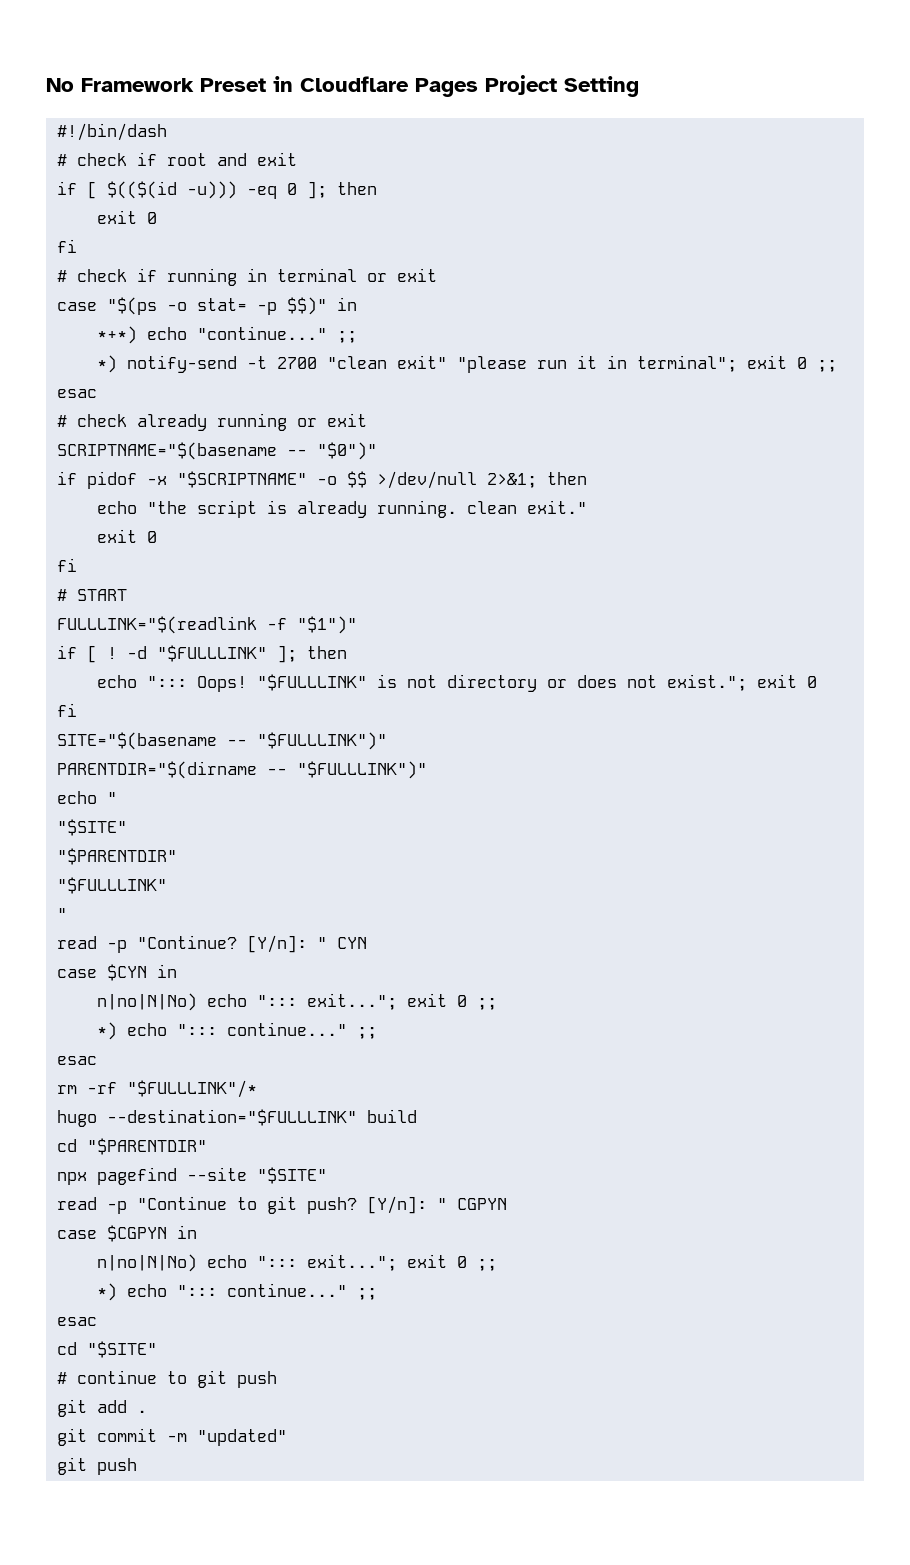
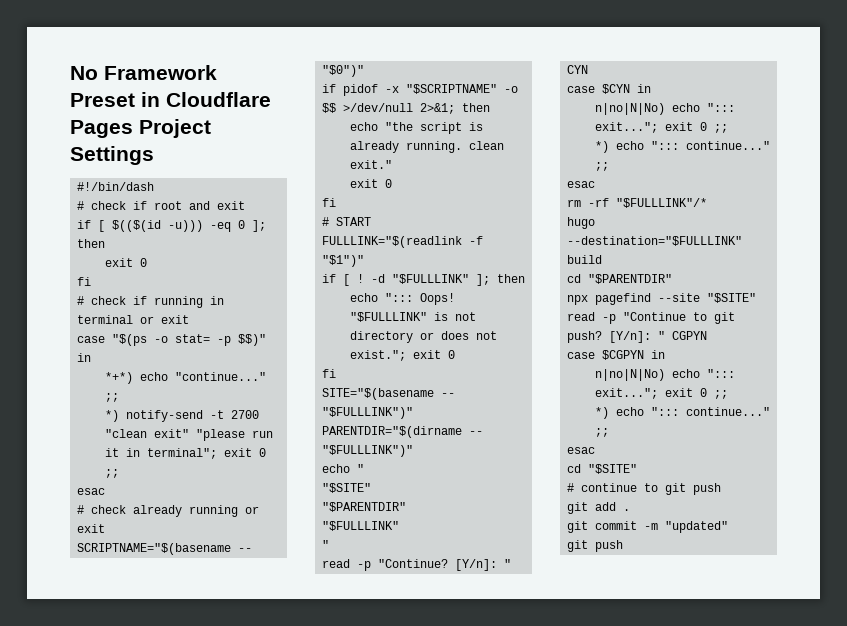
[564,76,639,97] Setting -> [70,146,154,165] Settings

